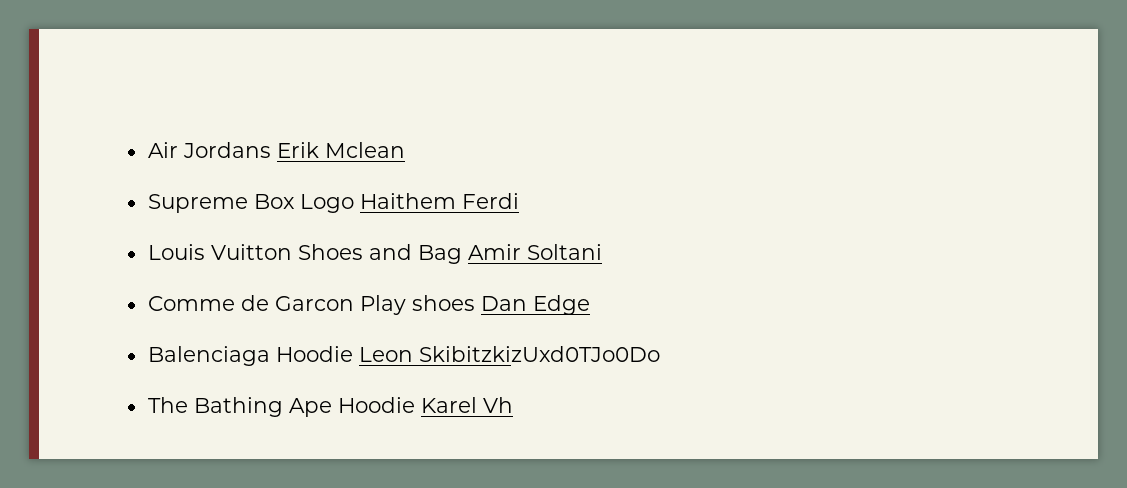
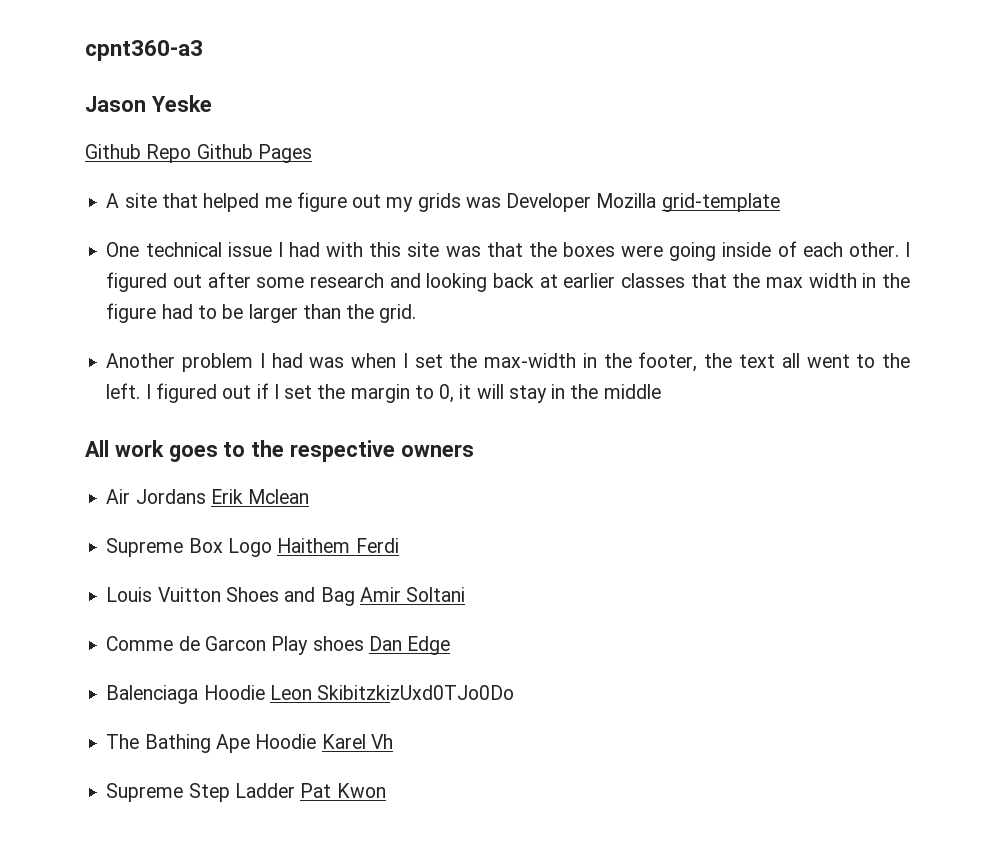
(147, 150) none -> [85,40,203,61] [85,95,212,112] [85,144,312,163] [106,192,780,212] [106,241,910,261] [106,272,910,292] [106,303,417,323] [106,352,910,372] [106,383,661,403] [85,440,474,462] cpnt360-a3 // Jason Yeske // Github Repo Github Pages // A site that helped me figure out my grids was Developer Mozilla grid-template // One technical issue I had with this site was that the boxes were going inside of each other. I figured out after some research and looking back at earlier classes that the max width in the figure had to be larger than the grid. // Another problem I had was when I set the max-width in the footer, the text all went to the left. I figured out if I set the margin to 0, it will stay in the middle // All work goes to the respective owners //
(513, 405) none -> [106,783,386,802] // Supreme Step Ladder Pat Kwon

